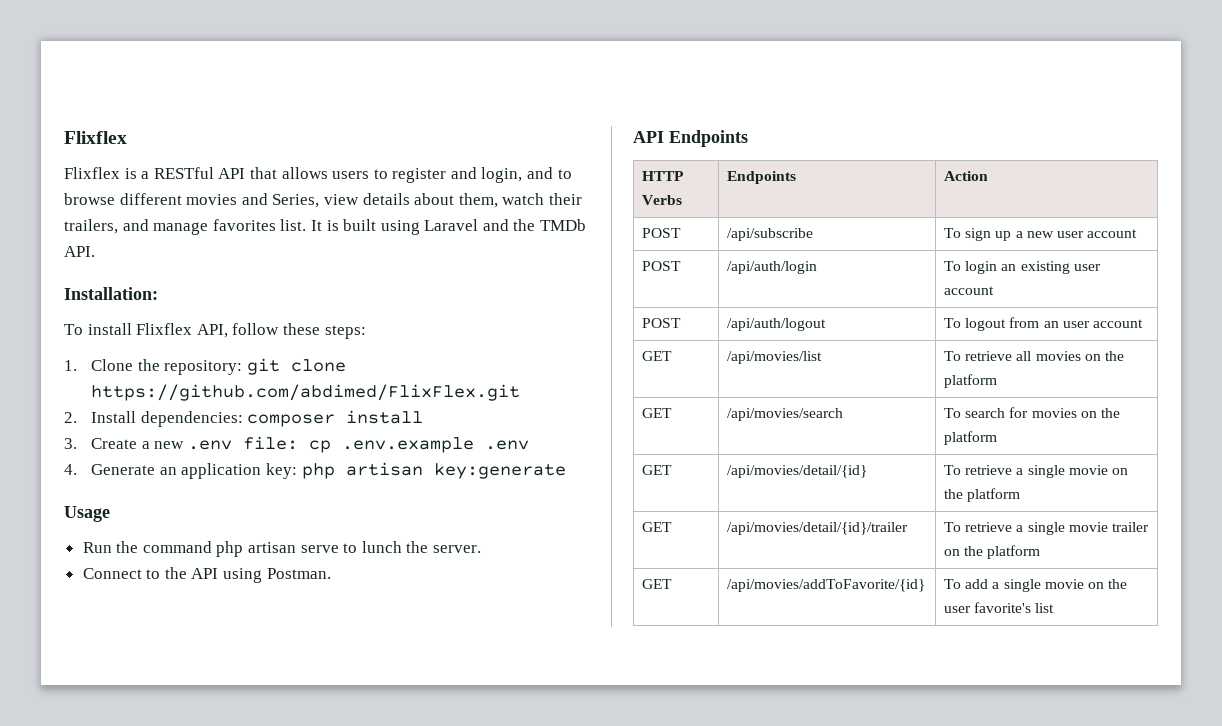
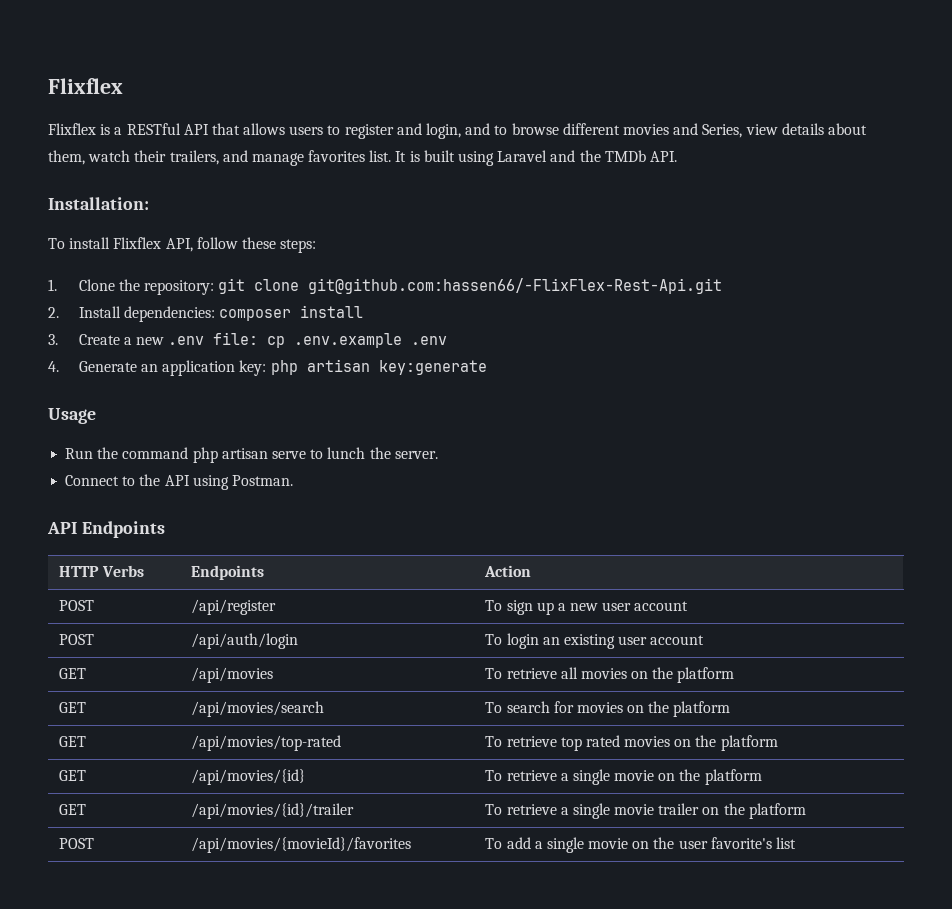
[91,384,521,401] https://github.com/abdimed/FlixFlex.git -> [308,278,723,294] git@github.com:hassen66/-FlixFlex-Rest-Api.git
[726,228,813,241] /api/subscribe -> [191,599,277,615] /api/register
[641,318,681,328] [726,318,826,331] [943,317,1143,331] [641,351,672,361] [726,351,822,364] // POST | /api/auth/logout | To logout from an user account // GET | /api/movies/list -> [59,668,87,679] [191,667,274,683] // GET | /api/movies
[726,465,867,478] /api/movies/detail/{id} -> [191,735,342,751] [485,735,778,751] [59,770,87,781] [191,769,306,785] /api/movies/top-rated | To retrieve top rated movies on the platform // GET | /api/movies/{id}
[726,522,908,535] /api/movies/detail/{id}/trailer -> [191,803,355,819] /api/movies/{id}/trailer
[641,579,672,589] [726,579,925,592] GET | /api/movies/addToFavorite/{id} -> [59,838,95,849] [191,837,412,853] POST | /api/movies/{movieId}/favorites

